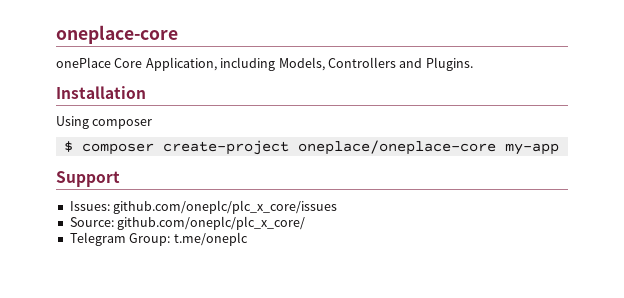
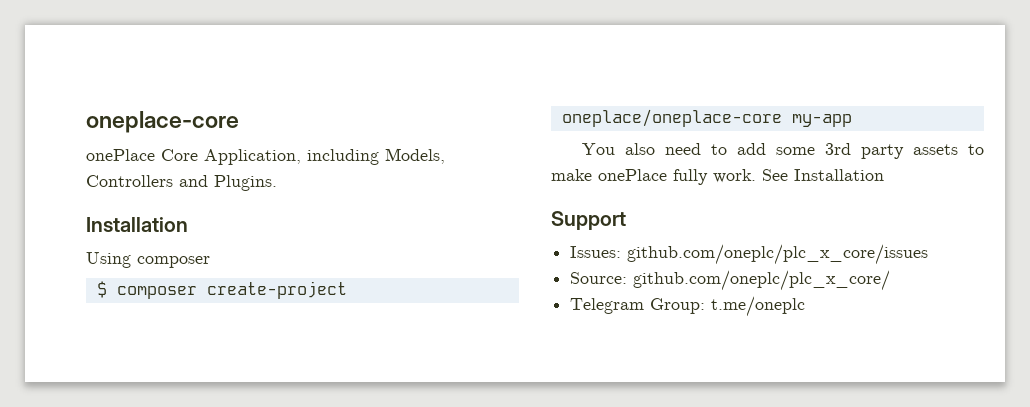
(559, 149) none -> [581,143,984,159] [551,169,884,185] // You also need to add some 3rd party assets to make onePlace fully work. See Installation

